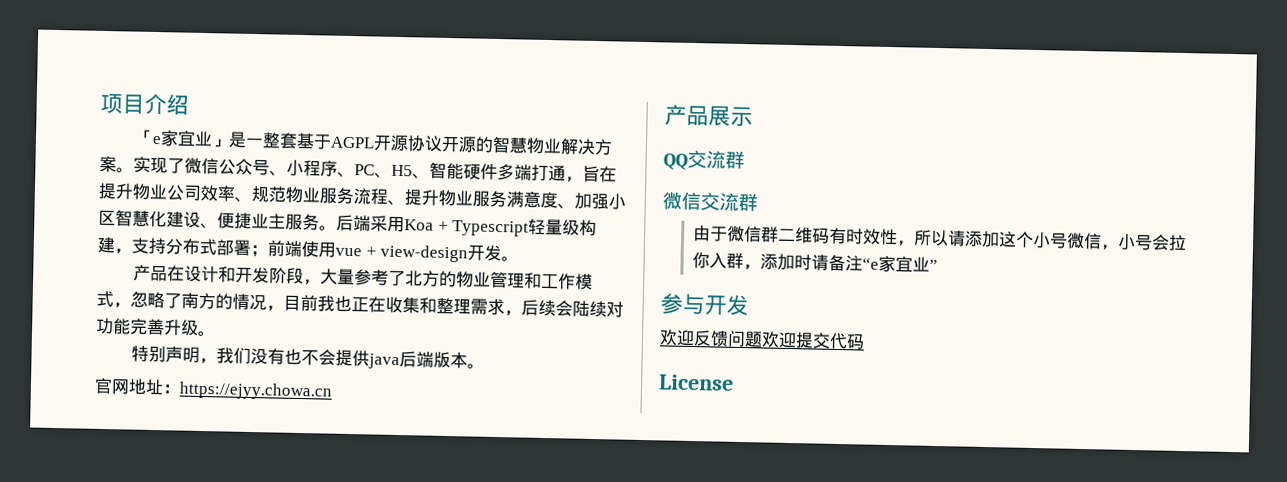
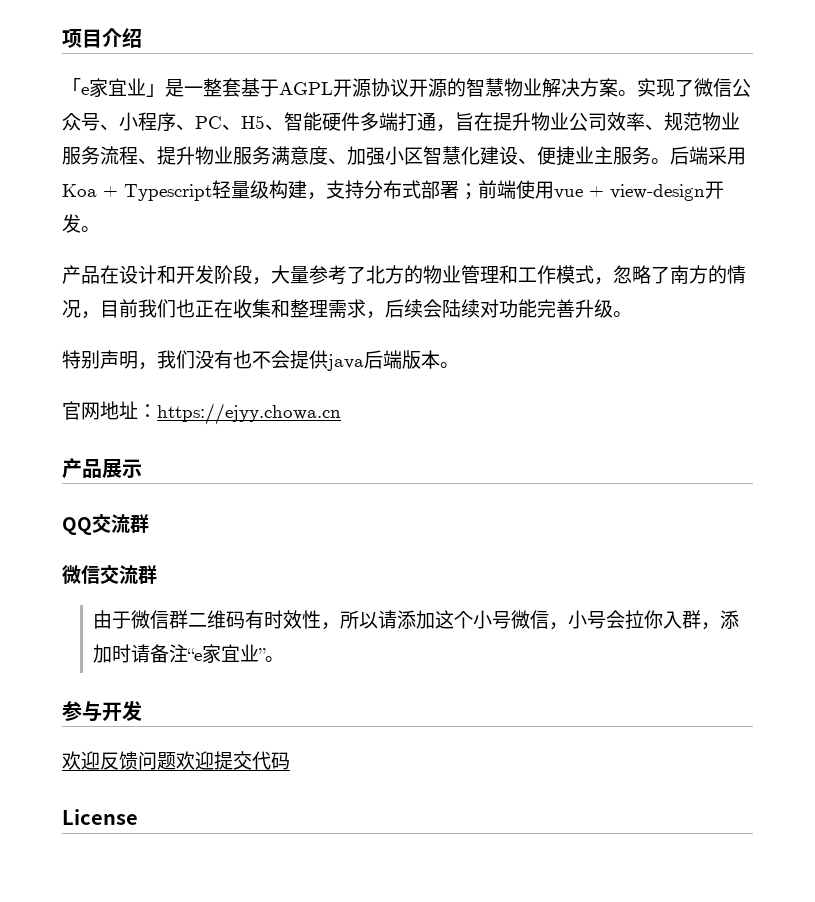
(335, 303) none -> [157,299,176,318] 们
(939, 265) none -> [265,656,285,662] 。

